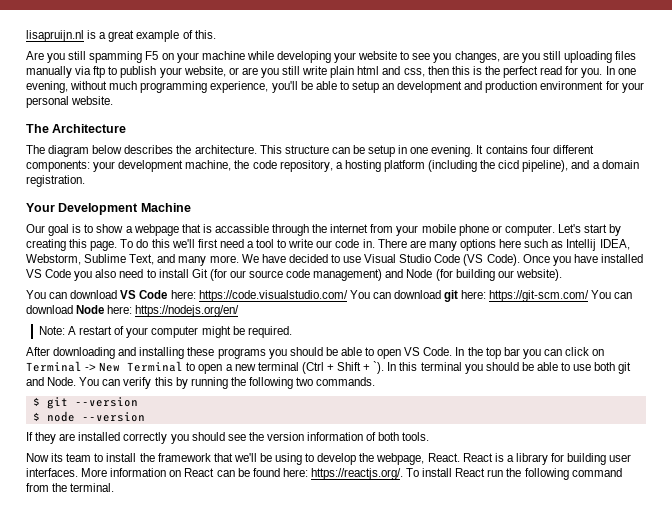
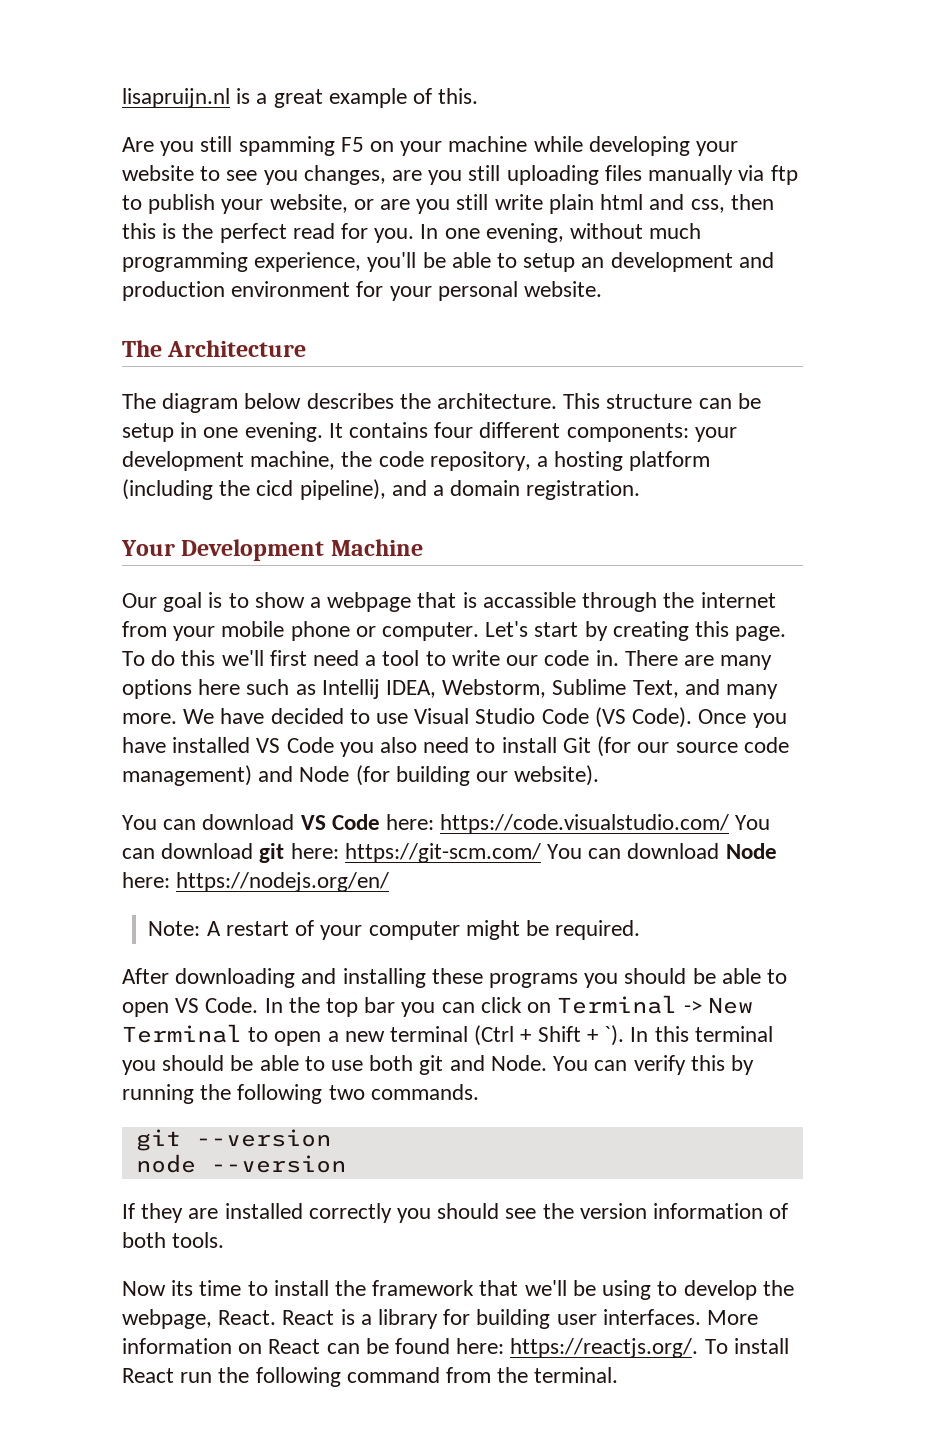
[32,397,40,406] $ -> (479, 1092) none
[32,412,40,421] $ -> (331, 1138) none
[66,453,92,462] team -> [199,1280,242,1296] time

